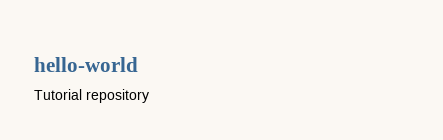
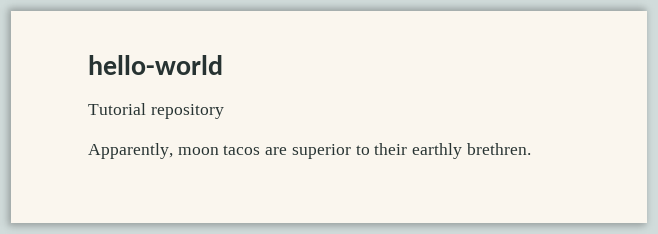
(149, 96) none -> [88,143,531,159] // Apparently, moon tacos are superior to their earthly brethren.

